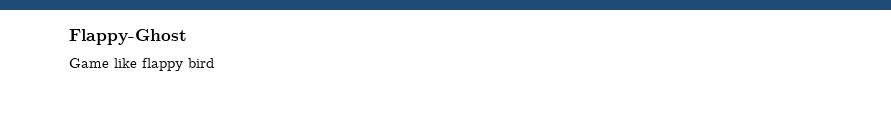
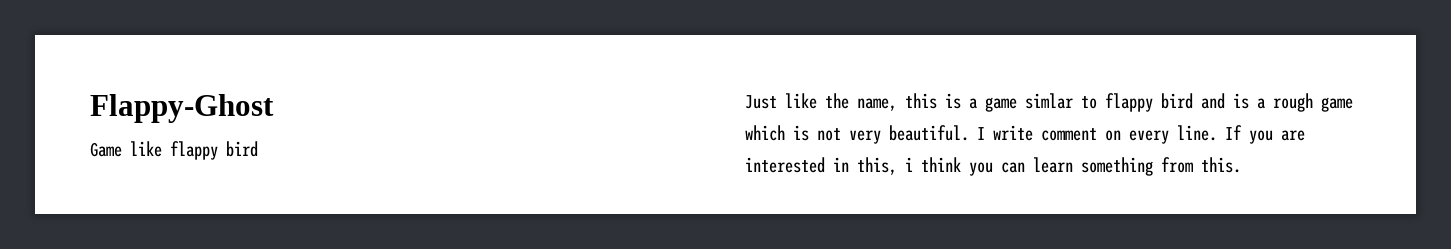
(214, 63) none -> [745,93,1353,112] [745,125,1305,144] [745,157,1241,176] // Just like the name, this is a game simlar to flappy bird and is a rough game which is not very beautiful. I write comment on every line. If you are interested in this, i think you can learn something from this.

